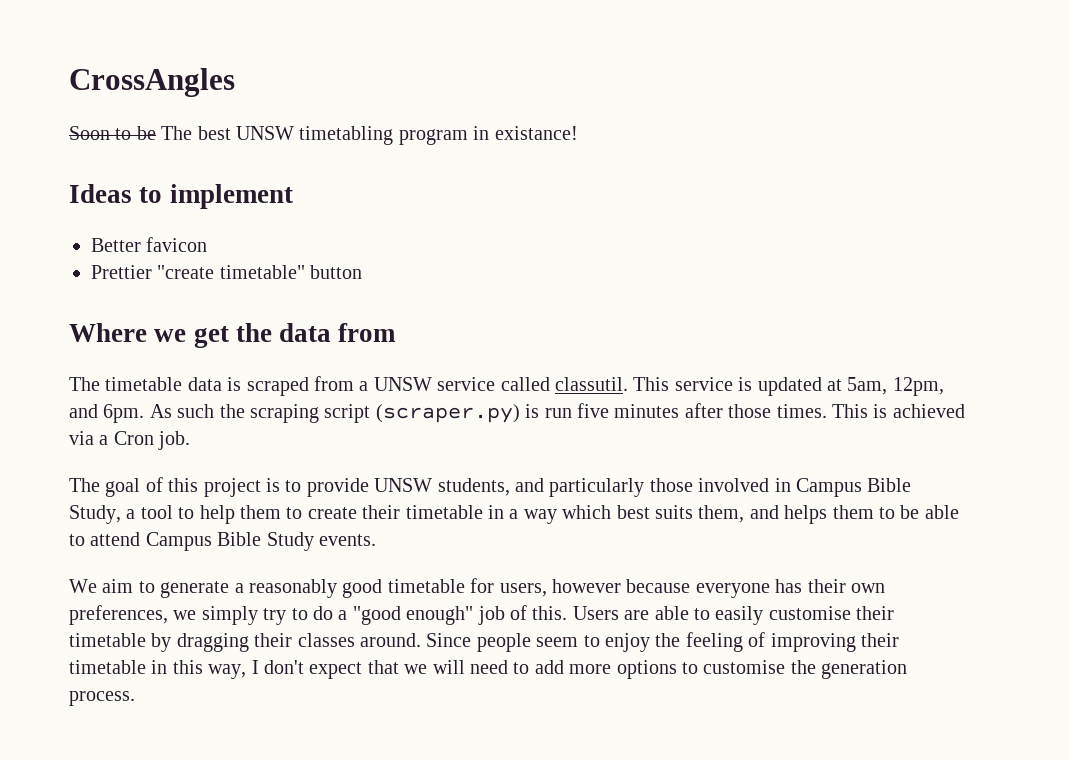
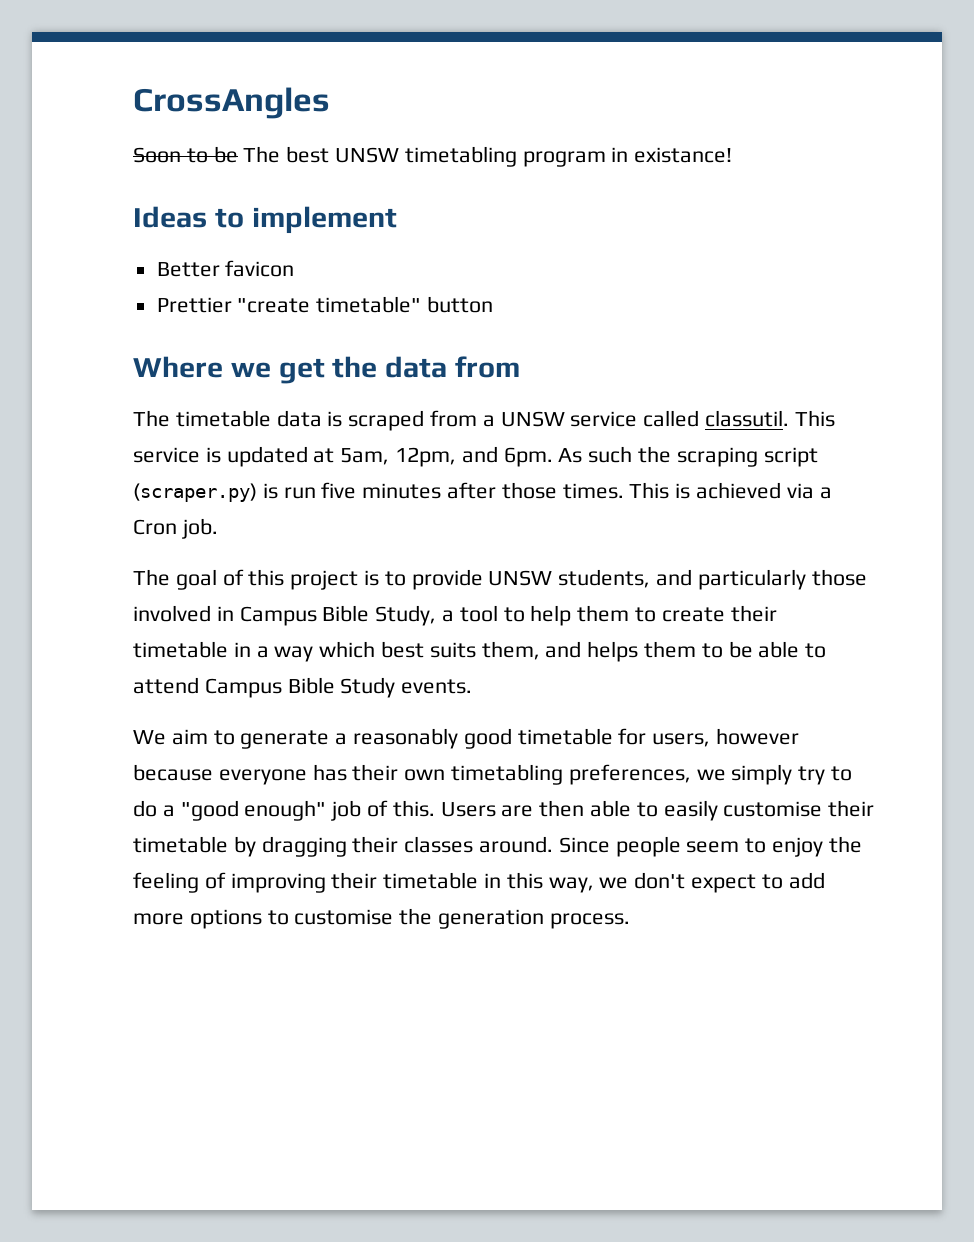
(885, 588) none -> [451,764,564,785] timetabling
(650, 615) none -> [539,800,585,817] then
[251,660,259,674] I -> [599,877,629,889] we
[367,660,508,674] that we will need -> (757, 883) none

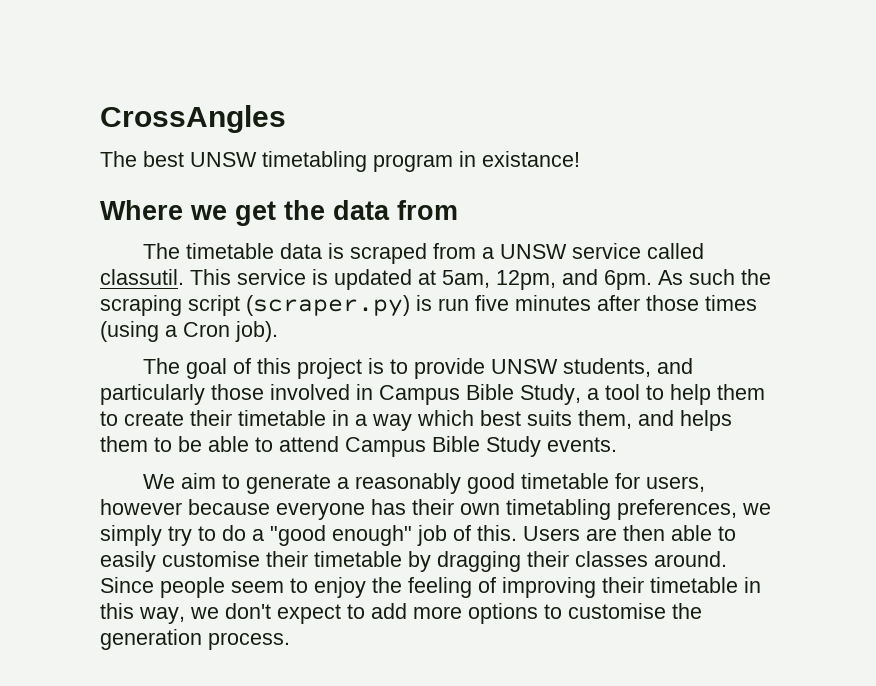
[133,146,238,163] Soon to be -> (286, 119) none
[133,206,397,234] [156,260,295,277] [156,296,494,313] // Ideas to implement // Better favicon // Prettier "create timetable" button -> (580, 159) none
[562,482,814,499] times. This is achieved via -> [705,295,757,311] [100,321,159,342] times (using
[181,518,218,539] job. -> [235,321,278,342] job).

